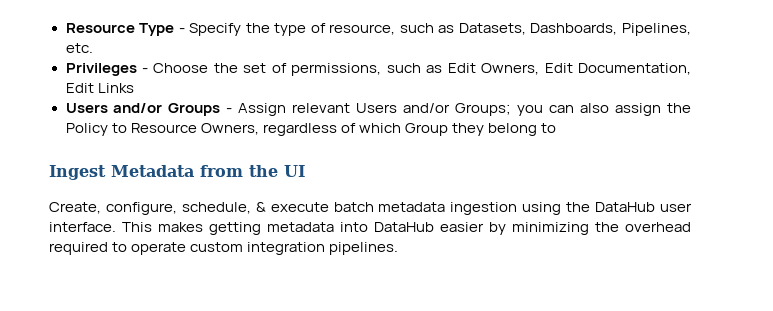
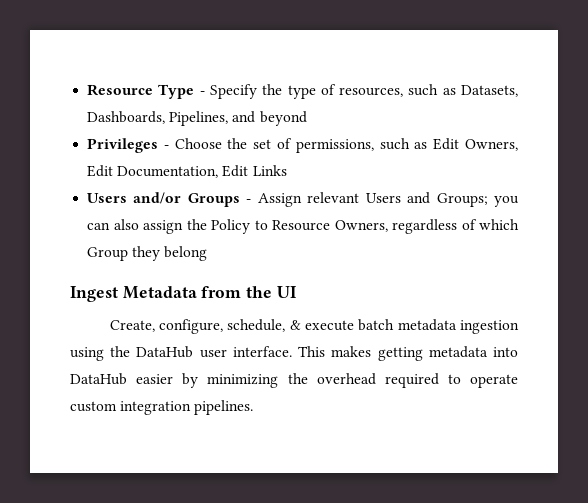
[329,24,396,35] resource, -> [339,87,404,97] resources,
[65,43,93,53] etc. -> [232,111,307,126] and beyond
[403,103,451,113] and/or -> [407,192,431,204] and
[541,123,557,133] to -> (208, 253) none

